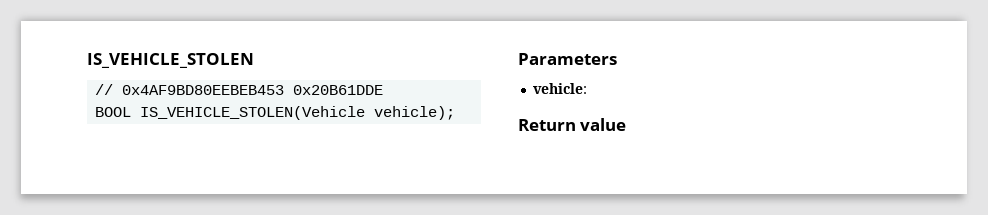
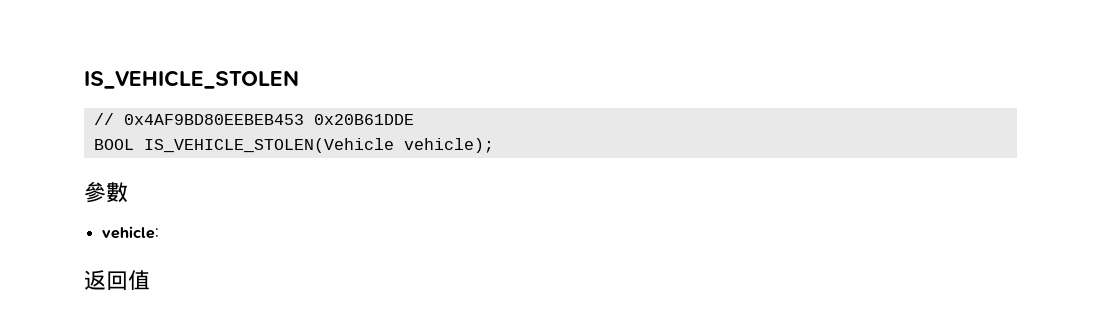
[518,53,617,65] Parameters -> [84,181,128,203] 參數
[518,118,627,131] Return value -> [84,270,150,290] 返回值

